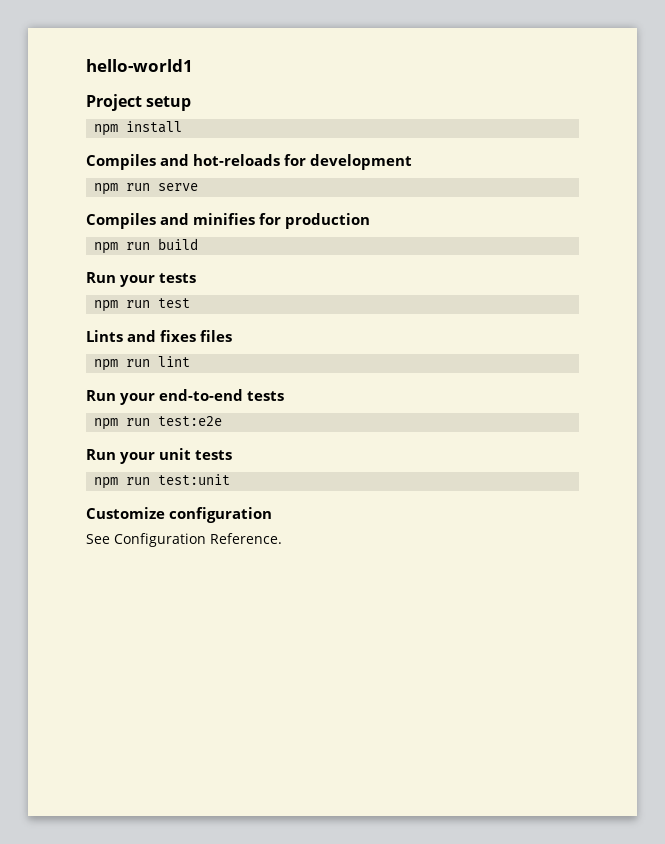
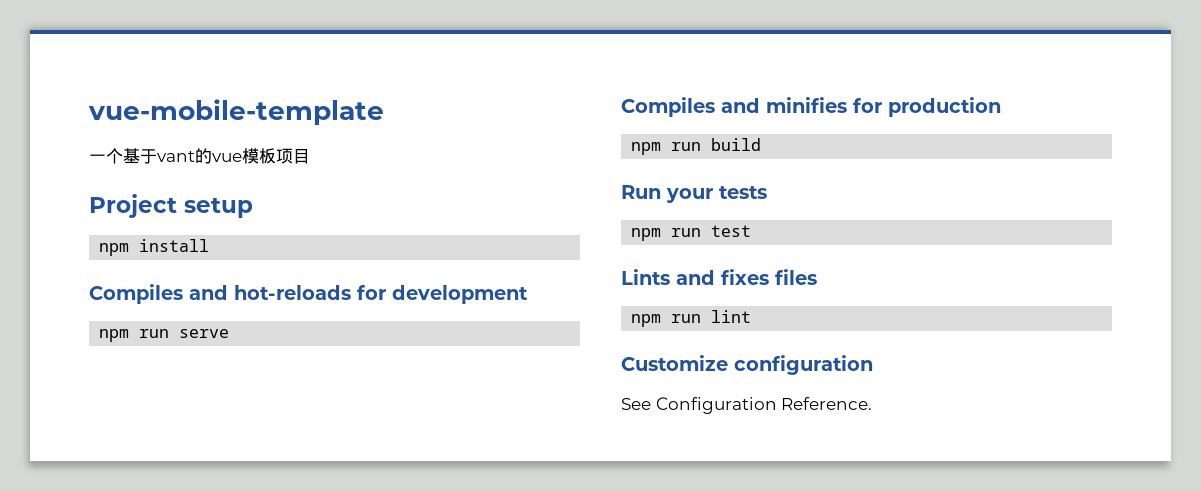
[86,59,193,72] hello-world1 -> [88,99,384,125] [89,148,310,164] vue-mobile-template // 一个基于vant的vue模板项目
[86,389,284,405] [94,416,223,430] [86,448,232,464] [94,474,231,489] // Run your end-to-end tests // npm run test:e2e // Run your unit tests // npm run test:unit -> (752, 316) none

